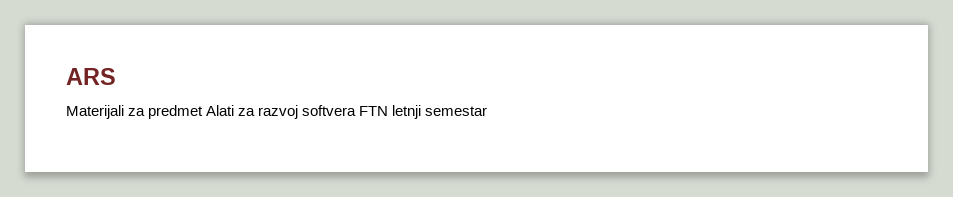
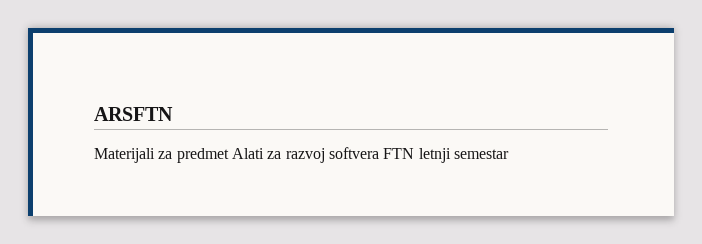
[66,68,116,85] ARS -> [94,107,173,121] ARSFTN

